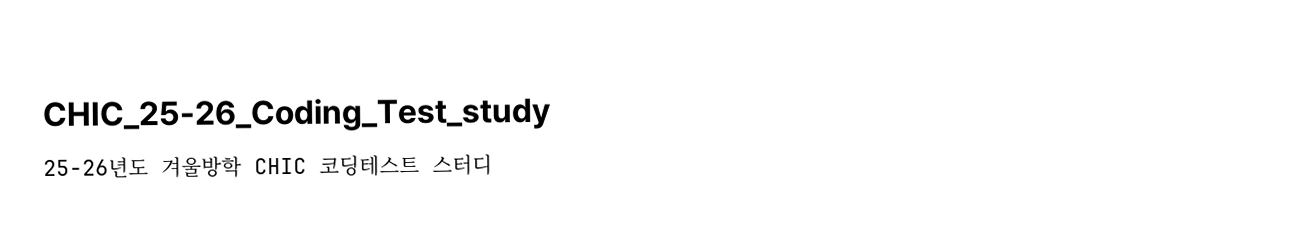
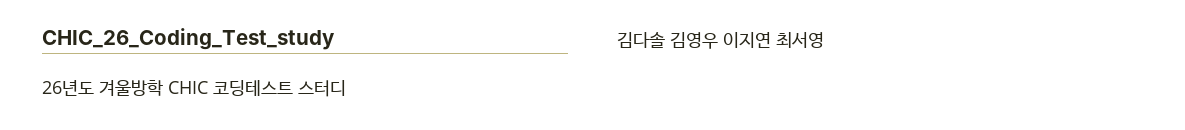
[42,96,552,133] [43,157,149,178] CHIC_25-26_Coding_Test_study // 25-26년도 -> [42,28,335,50] [42,80,94,96] CHIC_26_Coding_Test_study // 26년도
(493, 165) none -> [617,32,824,49] // 김다솔 김영우 이지연 최서영

